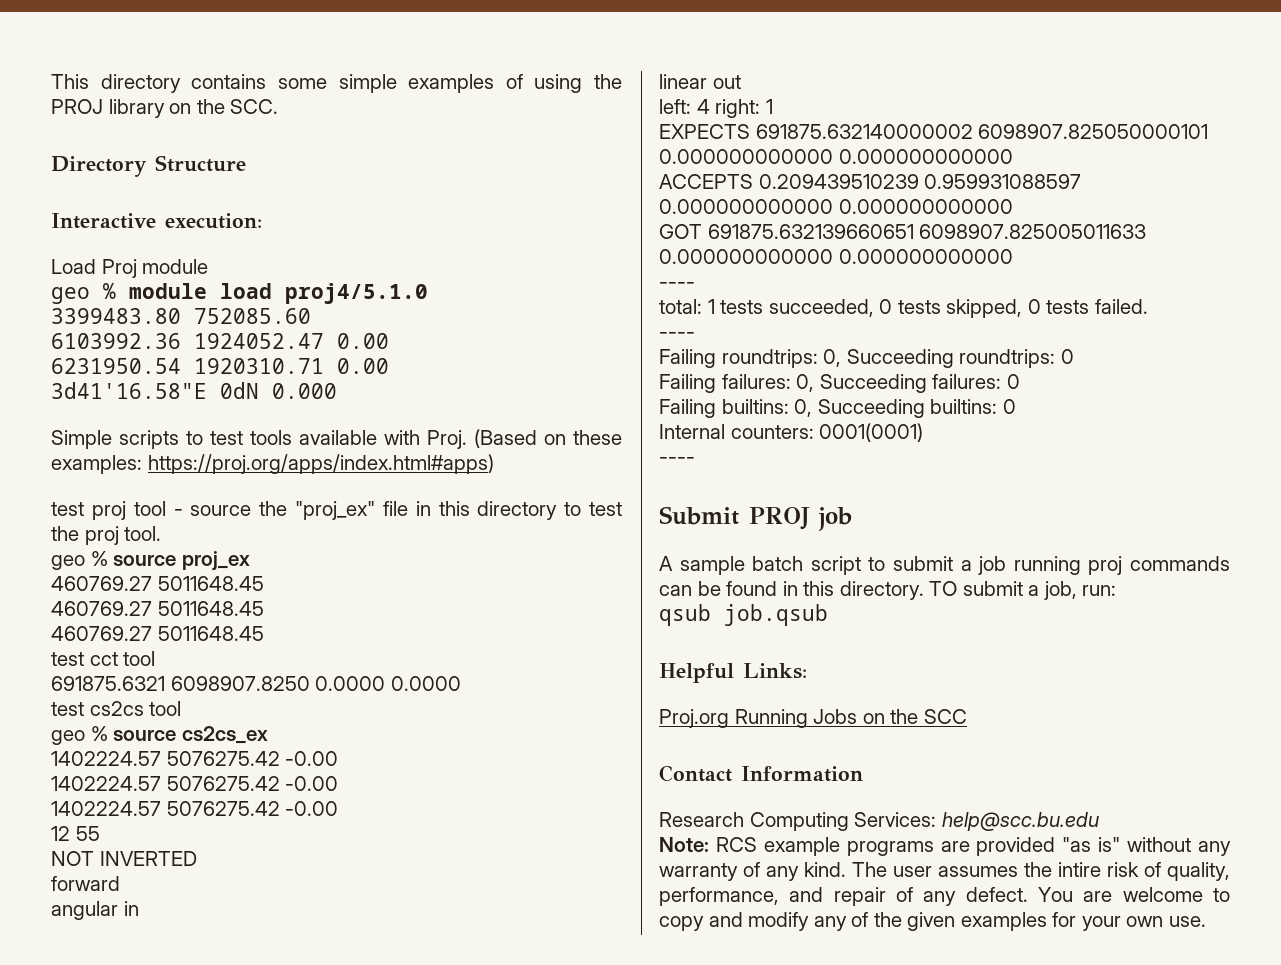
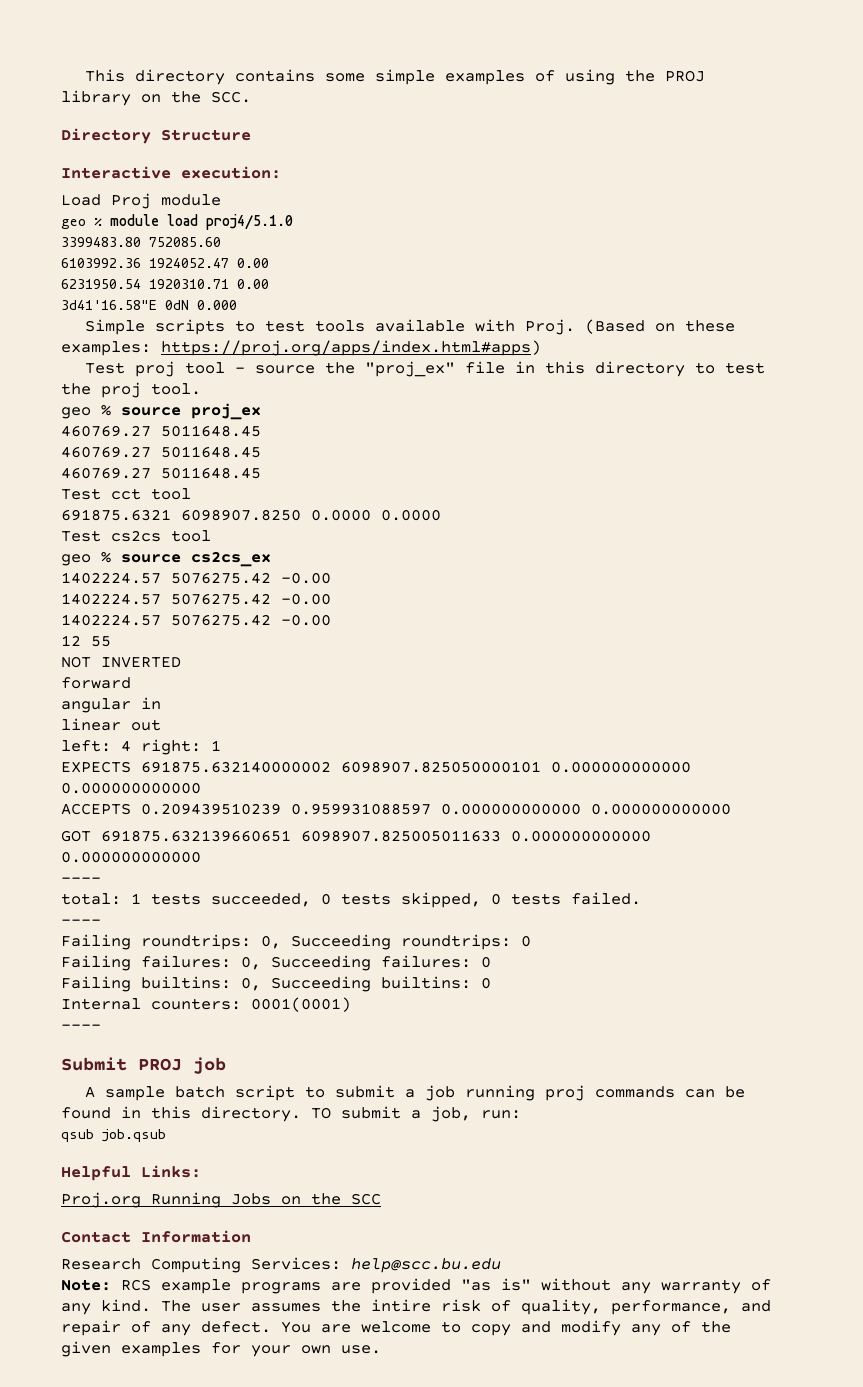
[51,502,84,516] test -> [84,362,125,374] Test
[51,652,84,666] test -> [61,488,101,500] Test
[51,702,84,716] test -> [61,530,101,542] Test

